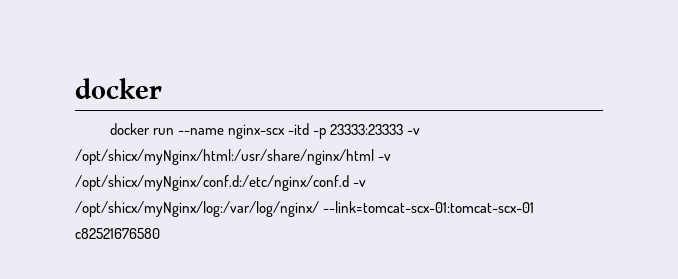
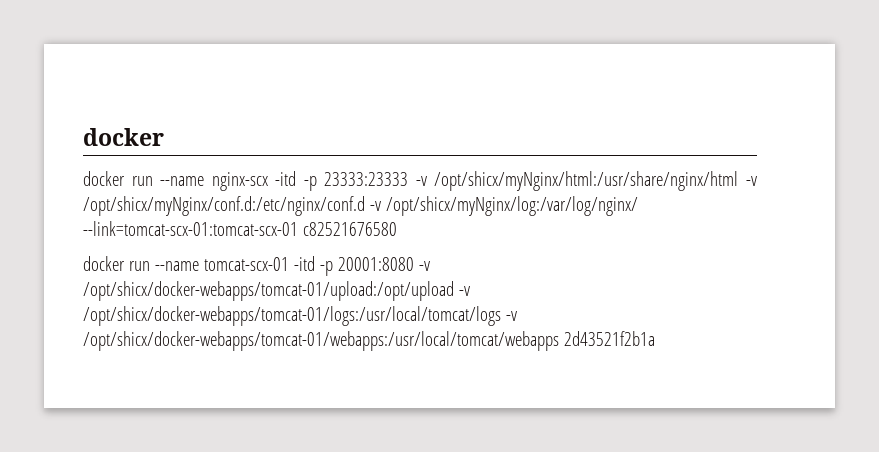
(160, 233) none -> [83,256,430,276] [83,281,470,301] [83,306,517,326] [83,331,655,351] // docker run --name tomcat-scx-01 -itd -p 20001:8080 -v /opt/shicx/docker-webapps/tomcat-01/upload:/opt/upload -v /opt/shicx/docker-webapps/tomcat-01/logs:/usr/local/tomcat/logs -v /opt/shicx/docker-webapps/tomcat-01/webapps:/usr/local/tomcat/webapps 2d43521f2b1a

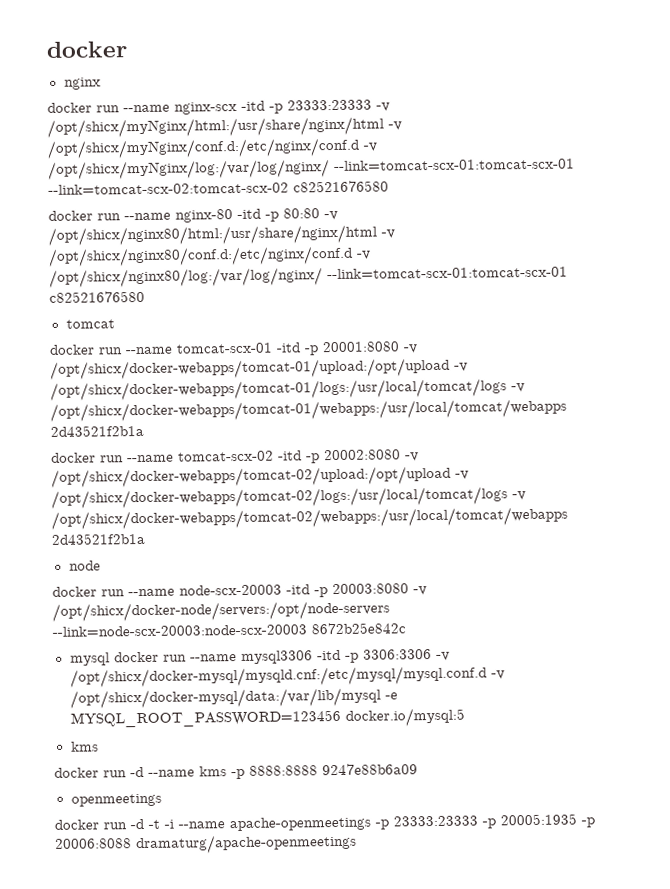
[83,128,164,146] docker -> [46,41,128,58] [63,77,101,90] docker // nginx
[302,222,397,236] c82521676580 -> [48,180,389,195] [48,208,338,223] [48,224,395,246] [48,245,371,267] [49,266,568,288] [49,290,145,303] [65,319,115,329] --link=tomcat-scx-02:tomcat-scx-02 c82521676580 // docker run --name nginx-80 -itd -p 80:80 -v /opt/shicx/nginx80/html:/usr/share/nginx/html -v /opt/shicx/nginx80/conf.d:/etc/nginx/conf.d -v /opt/shicx/nginx80/log:/var/log/nginx/ --link=tomcat-scx-01:tomcat-scx-01 c82521676580 // tomcat
(655, 338) none -> [51,449,419,464] [51,465,469,488] [51,486,526,509] [51,506,568,530] [51,532,146,545] [68,560,101,571] [52,583,427,598] [52,600,390,622] [52,622,406,637] [69,649,450,666] [69,665,505,688] [69,687,398,709] [69,707,465,728] [70,741,99,752] [54,763,418,780] [70,793,162,807] [54,813,595,832] [55,833,357,855] // docker run --name tomcat-scx-02 -itd -p 20002:8080 -v /opt/shicx/docker-webapps/tomcat-02/upload:/opt/upload -v /opt/shicx/docker-webapps/tomcat-02/logs:/usr/local/tomcat/logs -v /opt/shicx/docker-webapps/tomcat-02/webapps:/usr/local/tomcat/webapps 2d43521f2b1a // node // docker run --name node-scx-20003 -itd -p 20003:8080 -v /opt/shicx/docker-node/servers:/opt/node-servers --link=node-scx-20003:node-scx-20003 8672b25e842c // mysql docker run --name mysql3306 -itd -p 3306:3306 -v /opt/shicx/docker-mysql/mysqld.cnf:/etc/mysql/mysql.conf.d -v /opt/shicx/docker-mysql/data:/var/lib/mysql -e MYSQL_ROOT_PASSWORD=123456 docker.io/mysql:5 // kms // docker run -d --name kms -p 8888:8888 9247e88b6a09 // openmeetings // docker run -d -t -i --name apache-openmeetings -p 23333:23333 -p 20005:1935 -p 20006:8088 dramaturg/apache-openmeetings

